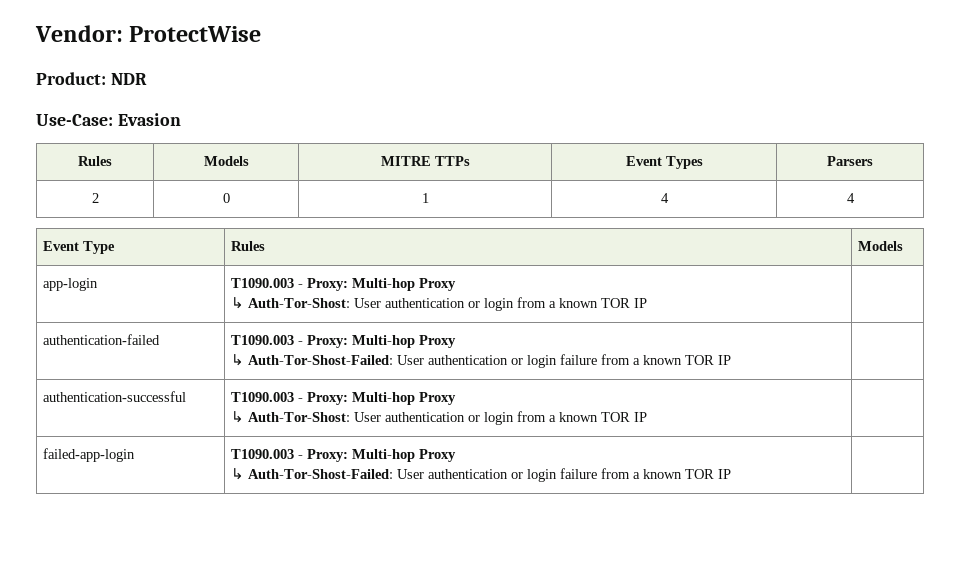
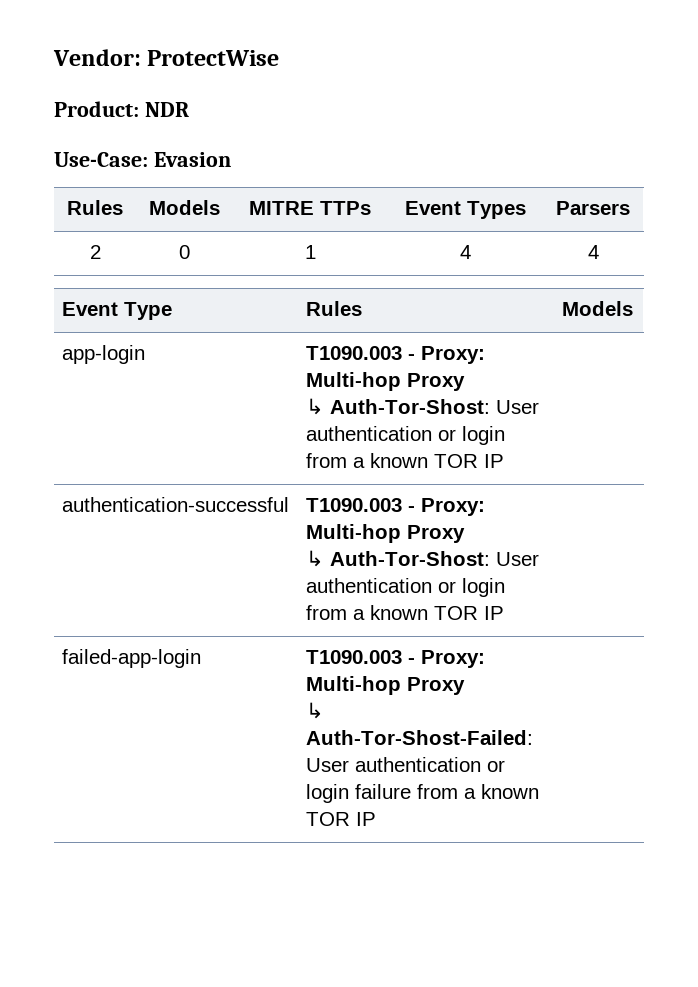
[42,334,160,345] [230,335,456,348] [230,354,731,368] // authentication-failed | T1090.003 - Proxy: Multi-hop Proxy // ↳ Auth-Tor-Shost-Failed: User authentication or login failure from a known TOR IP | -> (505, 461) none

